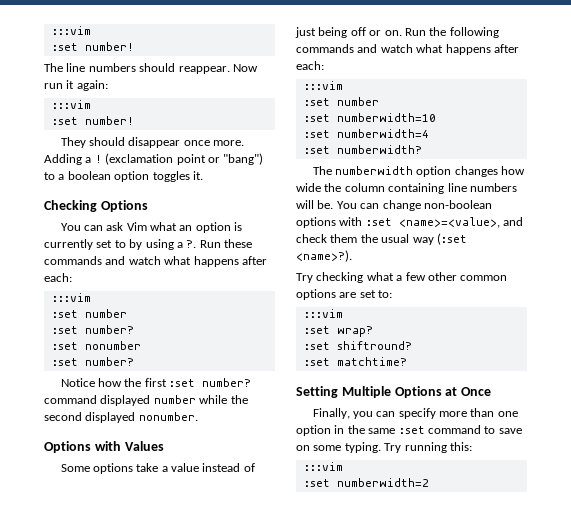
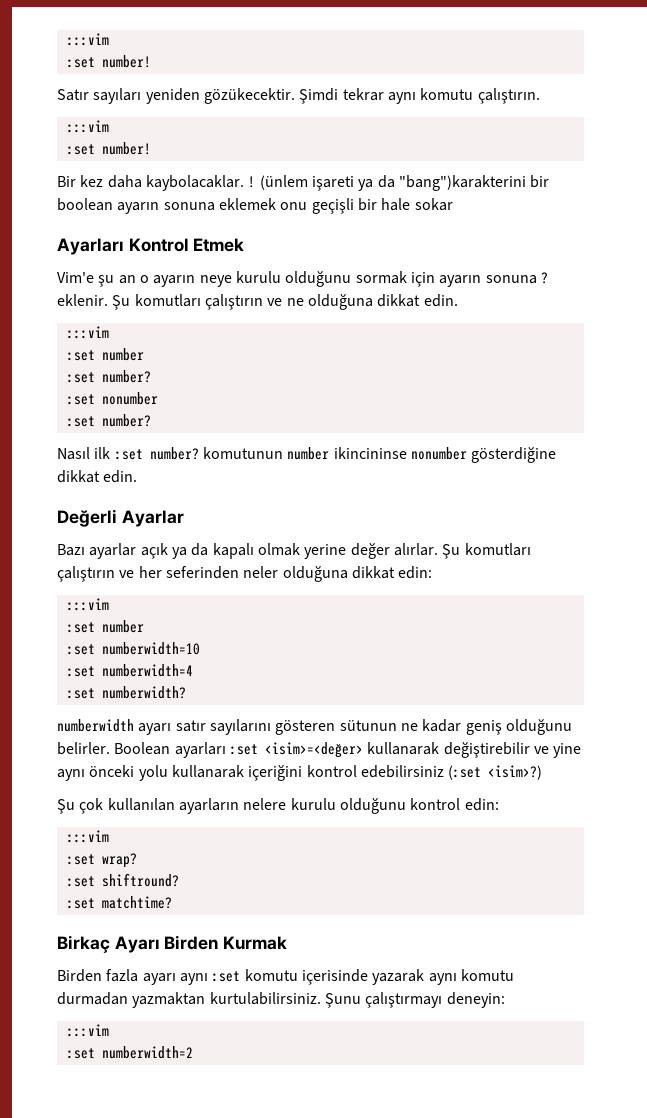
[51,26,91,35] [51,42,134,51] [44,63,258,74] [44,80,108,91] [51,100,91,109] [51,116,134,125] [60,137,245,148] [44,153,264,165] [44,171,203,182] [44,200,148,212] [60,222,243,233] [44,239,252,250] [44,256,267,267] [44,273,72,282] :::vim // :set number! // The line numbers should reappear. Now run it again: // :::vim // :set number! // They should disappear once more. Adding a ! (exclamation point or "bang") to a boolean option toggles it. // Checking Options // You can ask Vim what an option is currently set to by using a ?. Run these commands and watch what happens after each: -> [66,33,109,46] [66,55,151,68] [57,88,540,104] [66,120,109,133] [66,142,151,155] [57,175,550,191] [57,198,453,214] [57,238,245,255] [57,270,548,287] [57,293,458,310] :::vim // :set number! // Satır sayıları yeniden gözükecektir. Şimdi tekrar aynı komutu çalıştırın. // :::vim // :set number! // Bir kez daha kaybolacaklar. ! (ünlem işareti ya da "bang")karakterini bir boolean ayarın sonuna eklemek onu geçişli bir hale sokar // Ayarları Kontrol Etmek // Vim'e şu an o ayarın neye kurulu olduğunu sormak için ayarın sonuna ? eklenir. Şu komutları çalıştırın ve ne olduğuna dikkat edin.
[60,378,252,387] [44,395,248,406] [44,412,198,423] [44,441,164,453] [60,463,255,474] [295,27,499,38] [296,44,519,55] [296,61,324,70] Notice how the first :set number? command displayed number while the second displayed nonumber. // Options with Values // Some options take a value instead of just being off or on. Run the following commands and watch what happens after each: -> [57,446,557,463] [57,470,138,483] [57,509,184,527] [57,542,531,559] [57,565,433,582] Nasıl ilk :set number? komutunun number ikincininse nonumber gösterdiğine dikkat edin. // Değerli Ayarlar // Bazı ayarlar açık ya da kapalı olmak yerine değer alırlar. Şu komutları çalıştırın ve her seferinden neler olduğuna dikkat edin:
[312,166,526,177] [296,183,517,194] [296,200,492,211] [296,217,524,228] [296,233,467,245] [296,250,352,262] [296,272,508,283] [296,289,393,300] The numberwidth option changes how wide the column containing line numbers will be. You can change non-boolean options with :set <name>=<value>, and check them the usual way (:set <name>?). // Try checking what a few other common options are set to: -> [57,718,572,735] [57,741,582,758] [57,764,543,781] [57,797,499,814] numberwidth ayarı satır sayılarını gösteren sütunun ne kadar geniş olduğunu belirler. Boolean ayarları :set <isim>=<değer> kullanarak değiştirebilir ve yine aynı önceki yolu kullanarak içeriğini kontrol edebilirsiniz (:set <isim>?) // Şu çok kullanılan ayarların nelere kurulu olduğunu kontrol edin:
[296,386,492,398] [312,408,518,419] [296,425,522,436] [296,442,472,453] Setting Multiple Options at Once // Finally, you can specify more than one option in the same :set command to save on some typing. Try running this: -> [57,935,288,953] [57,969,514,985] [57,992,505,1008] Birkaç Ayarı Birden Kurmak // Birden fazla ayarı aynı :set komutu içerisinde yazarak aynı komutu durmadan yazmaktan kurtulabilirsiniz. Şunu çalıştırmayı deneyin:

